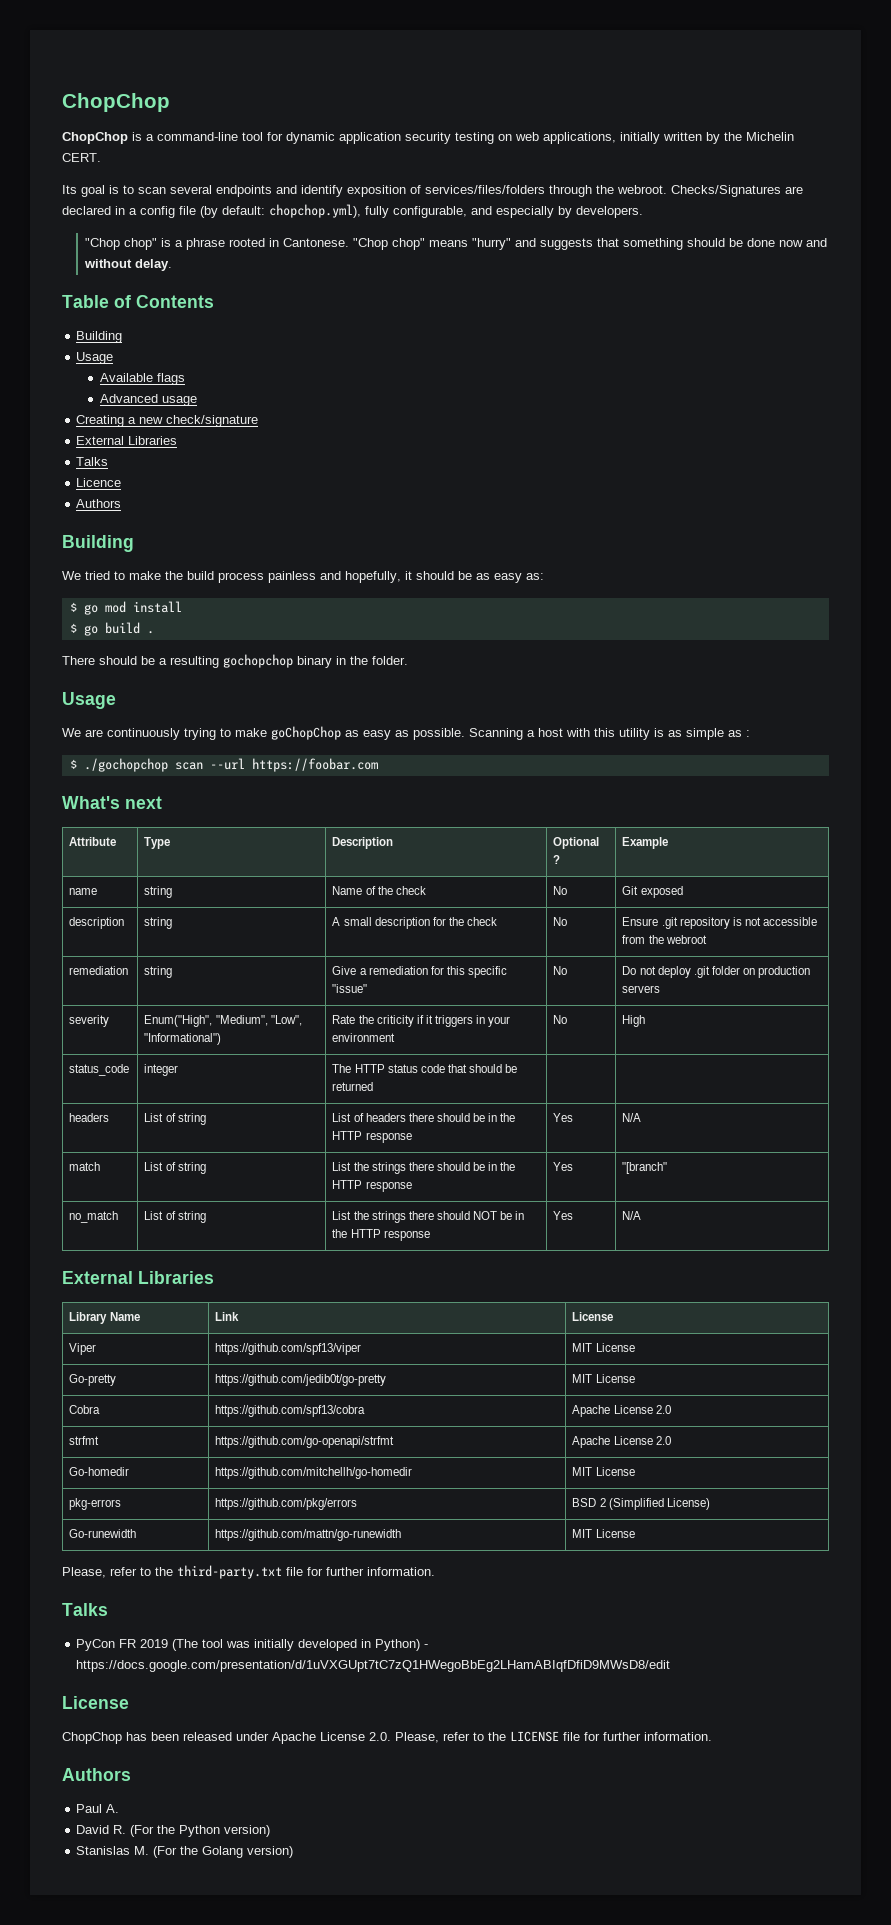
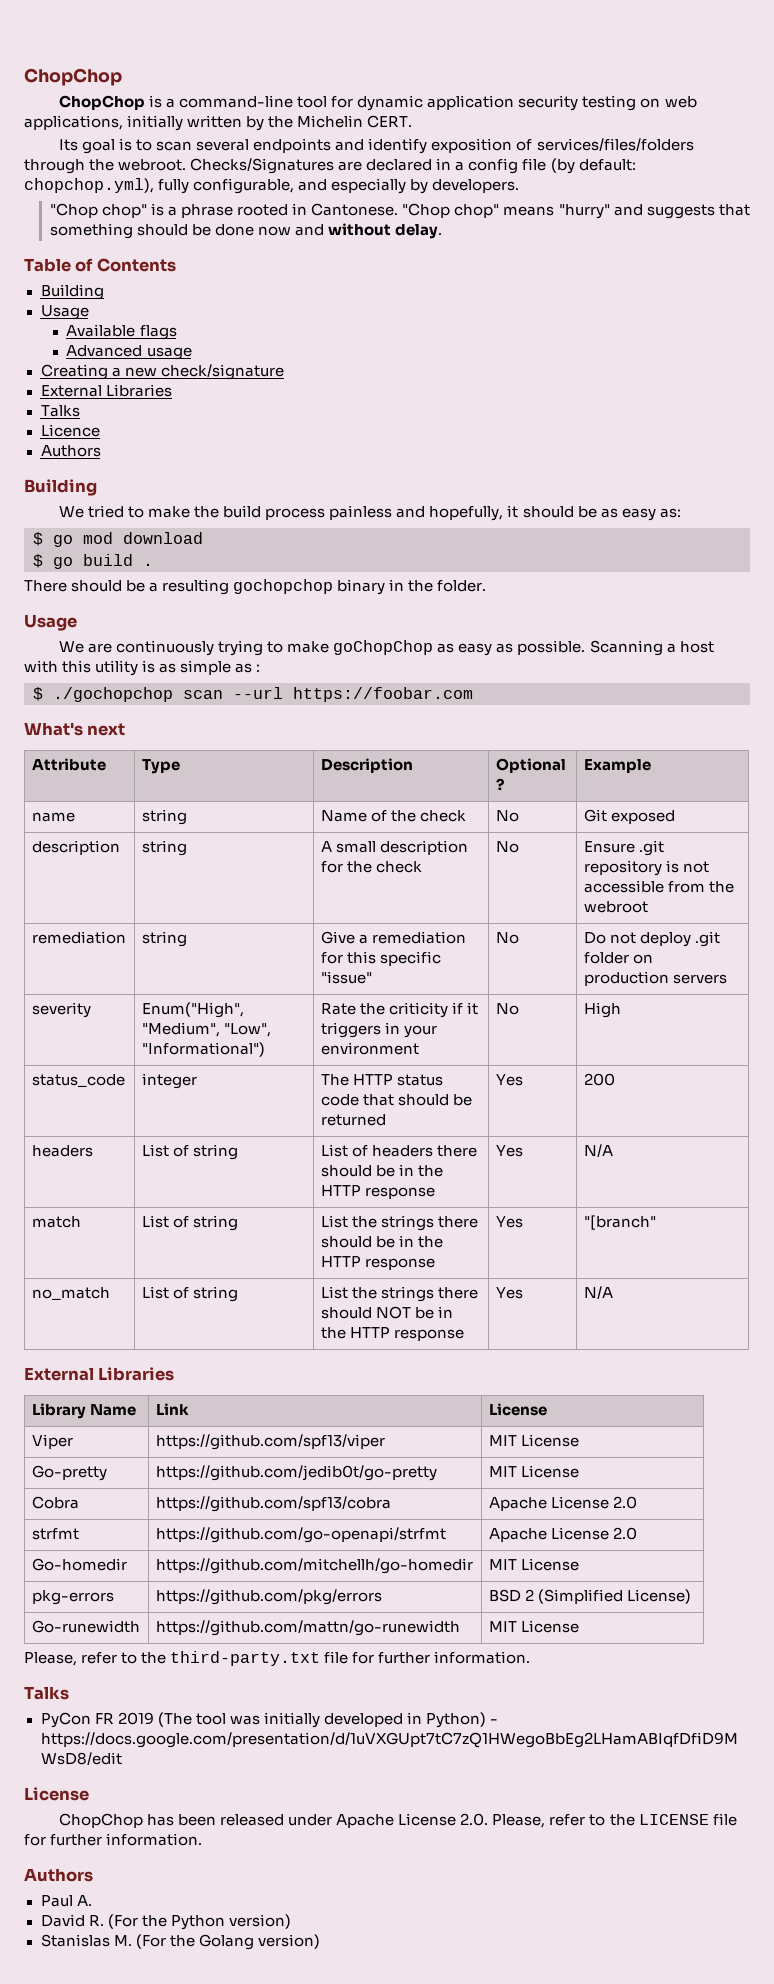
[132,601,182,613] install -> [123,532,203,544] download
(374, 1086) | -> [495,1074,523,1086] [583,1073,615,1086] Yes | 200

